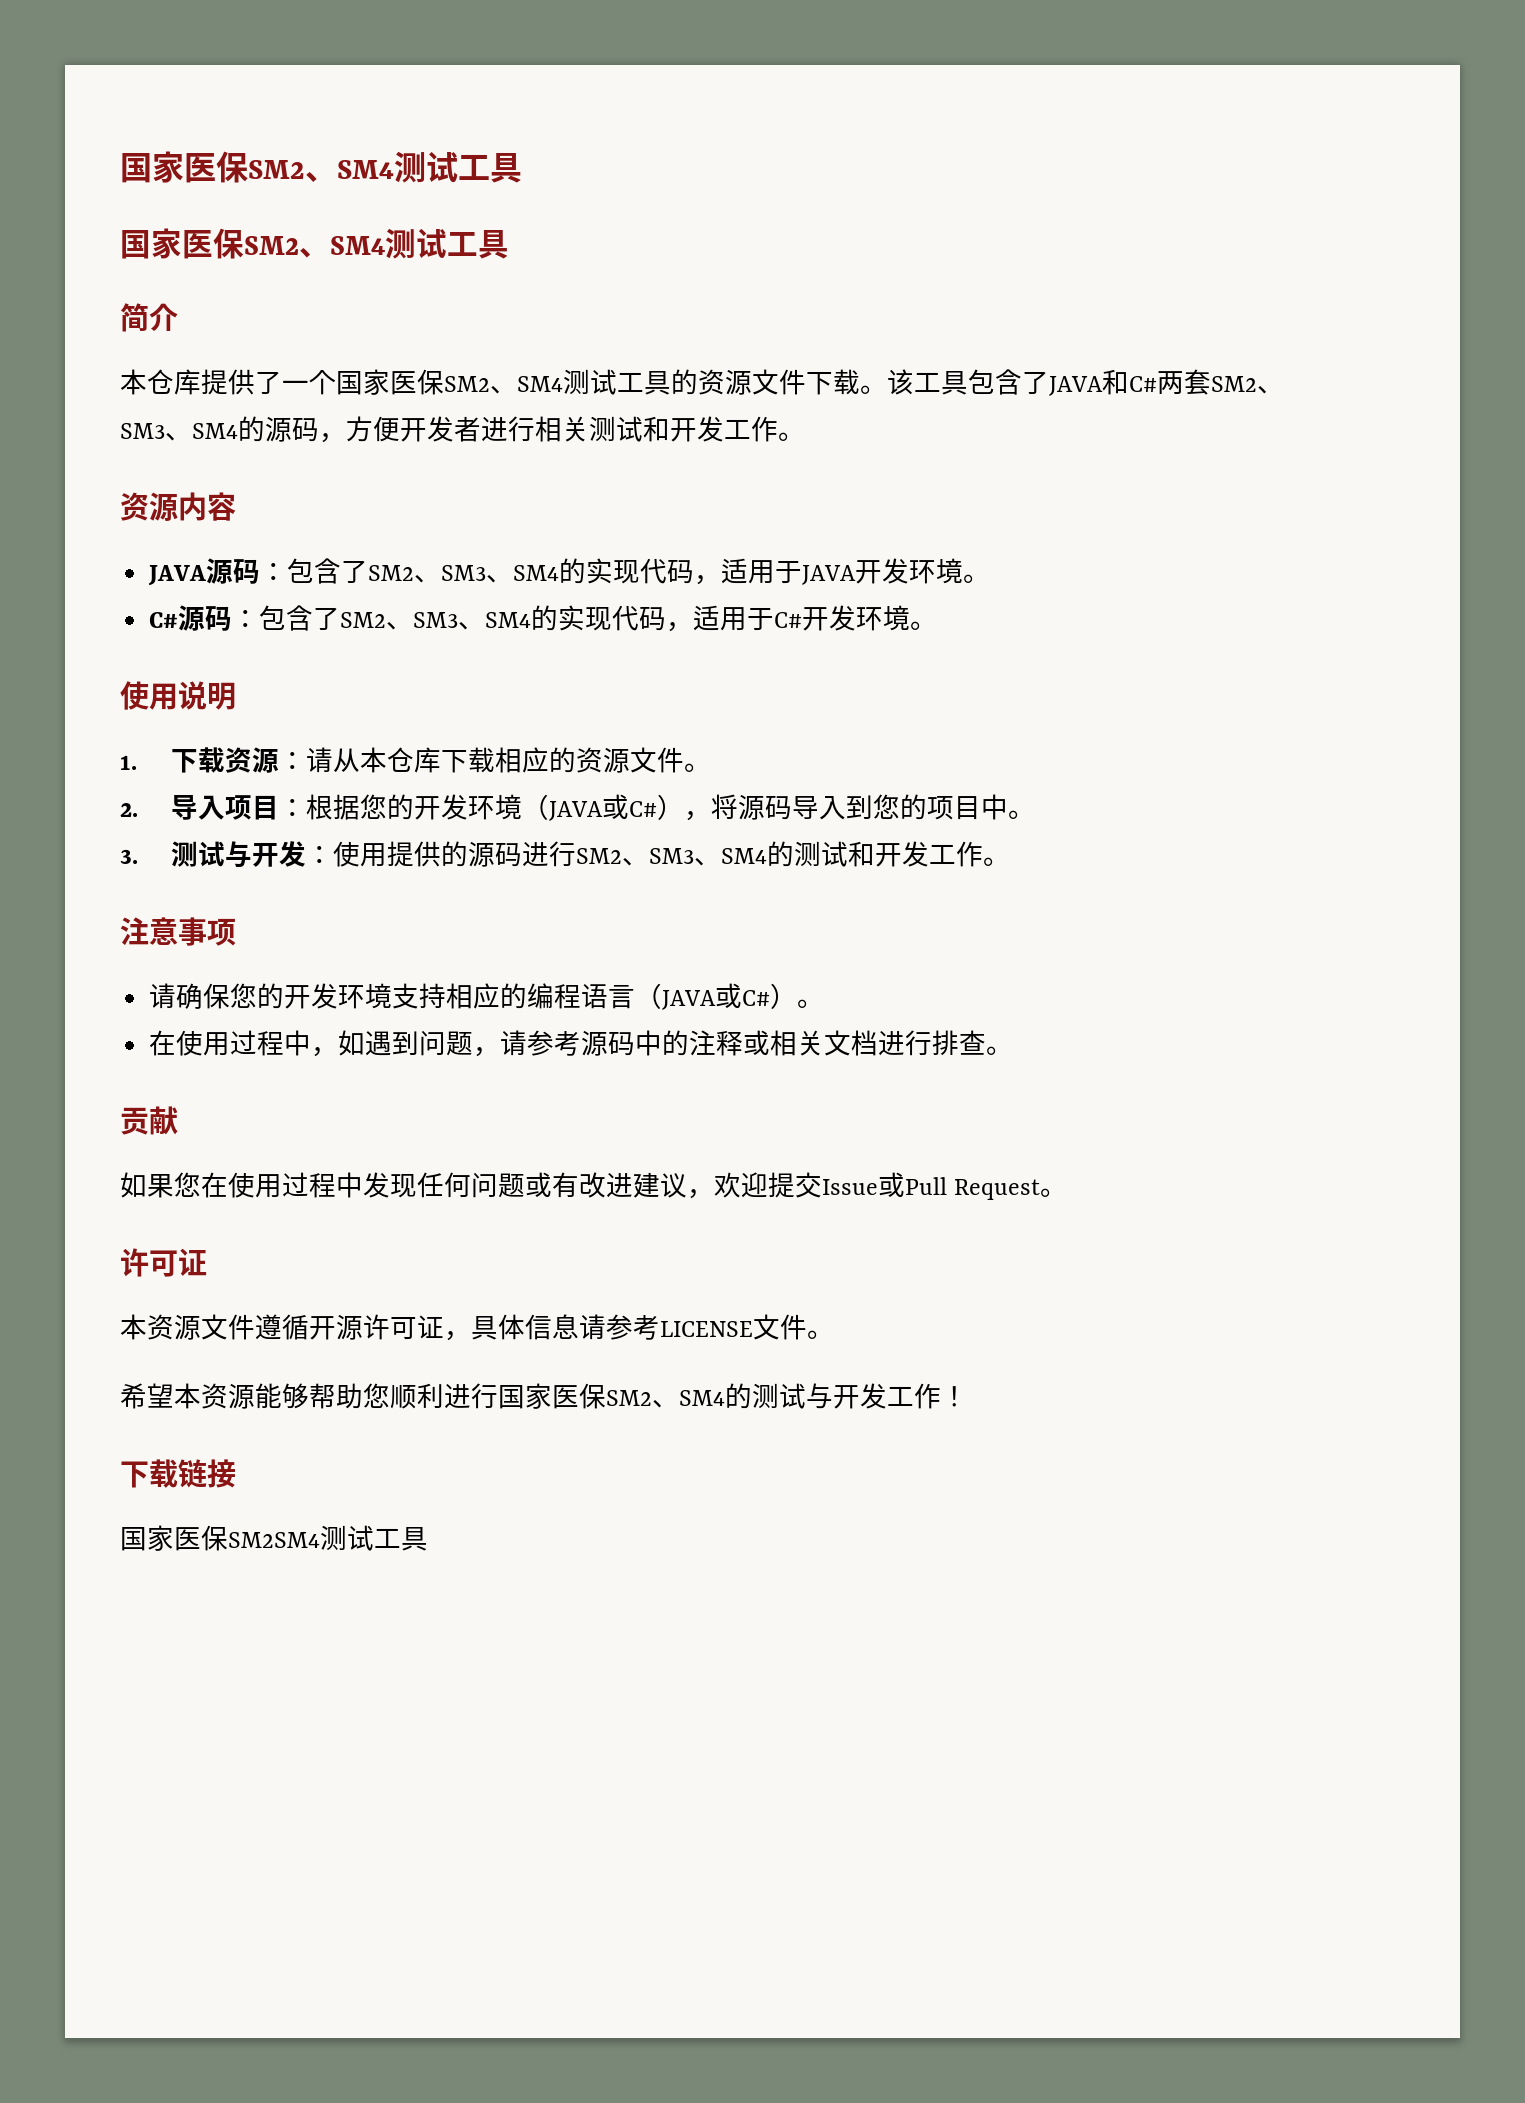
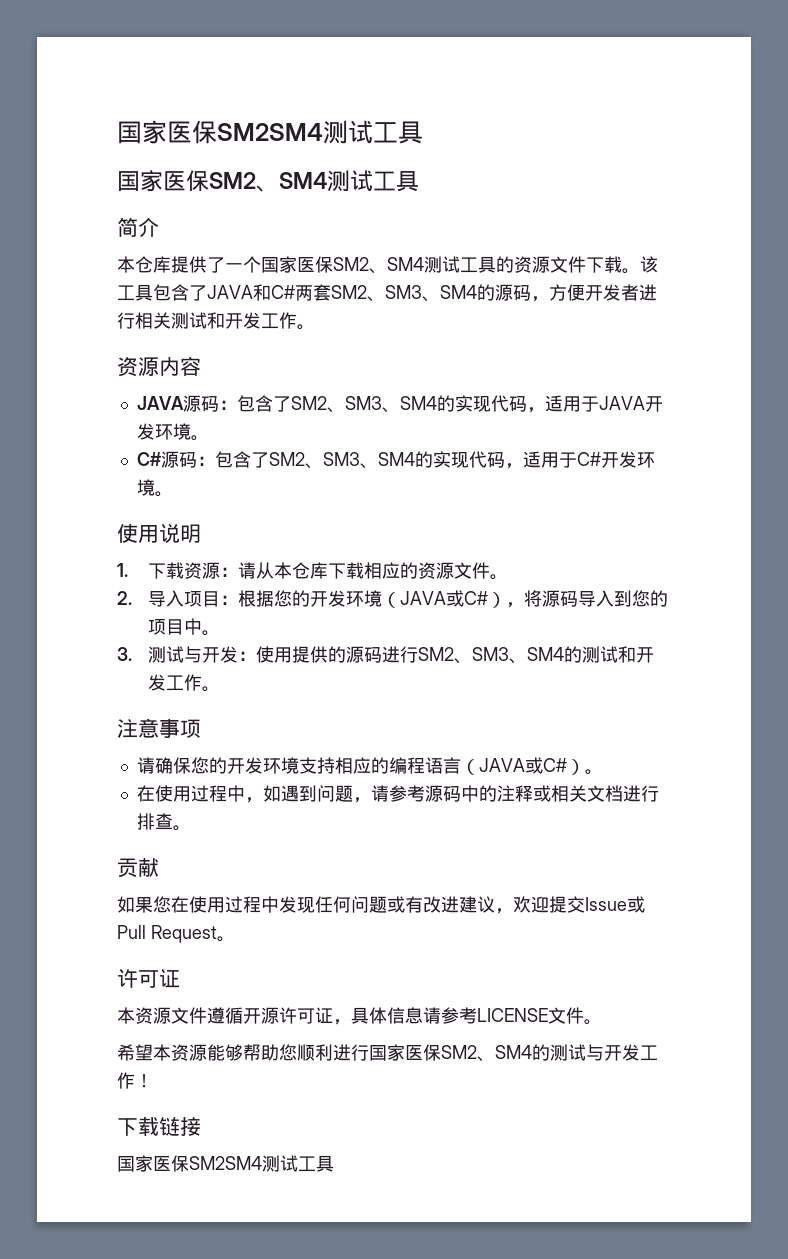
[120,151,394,183] 国家医保SM2、SM4 -> [117,120,323,144] 国家医保SM2SM4

